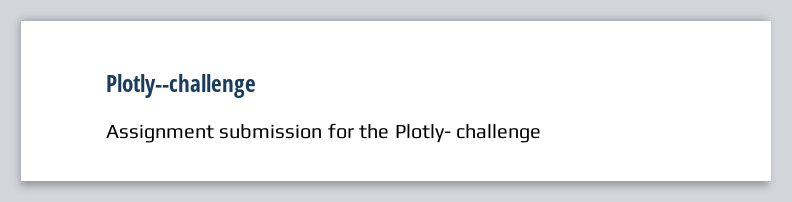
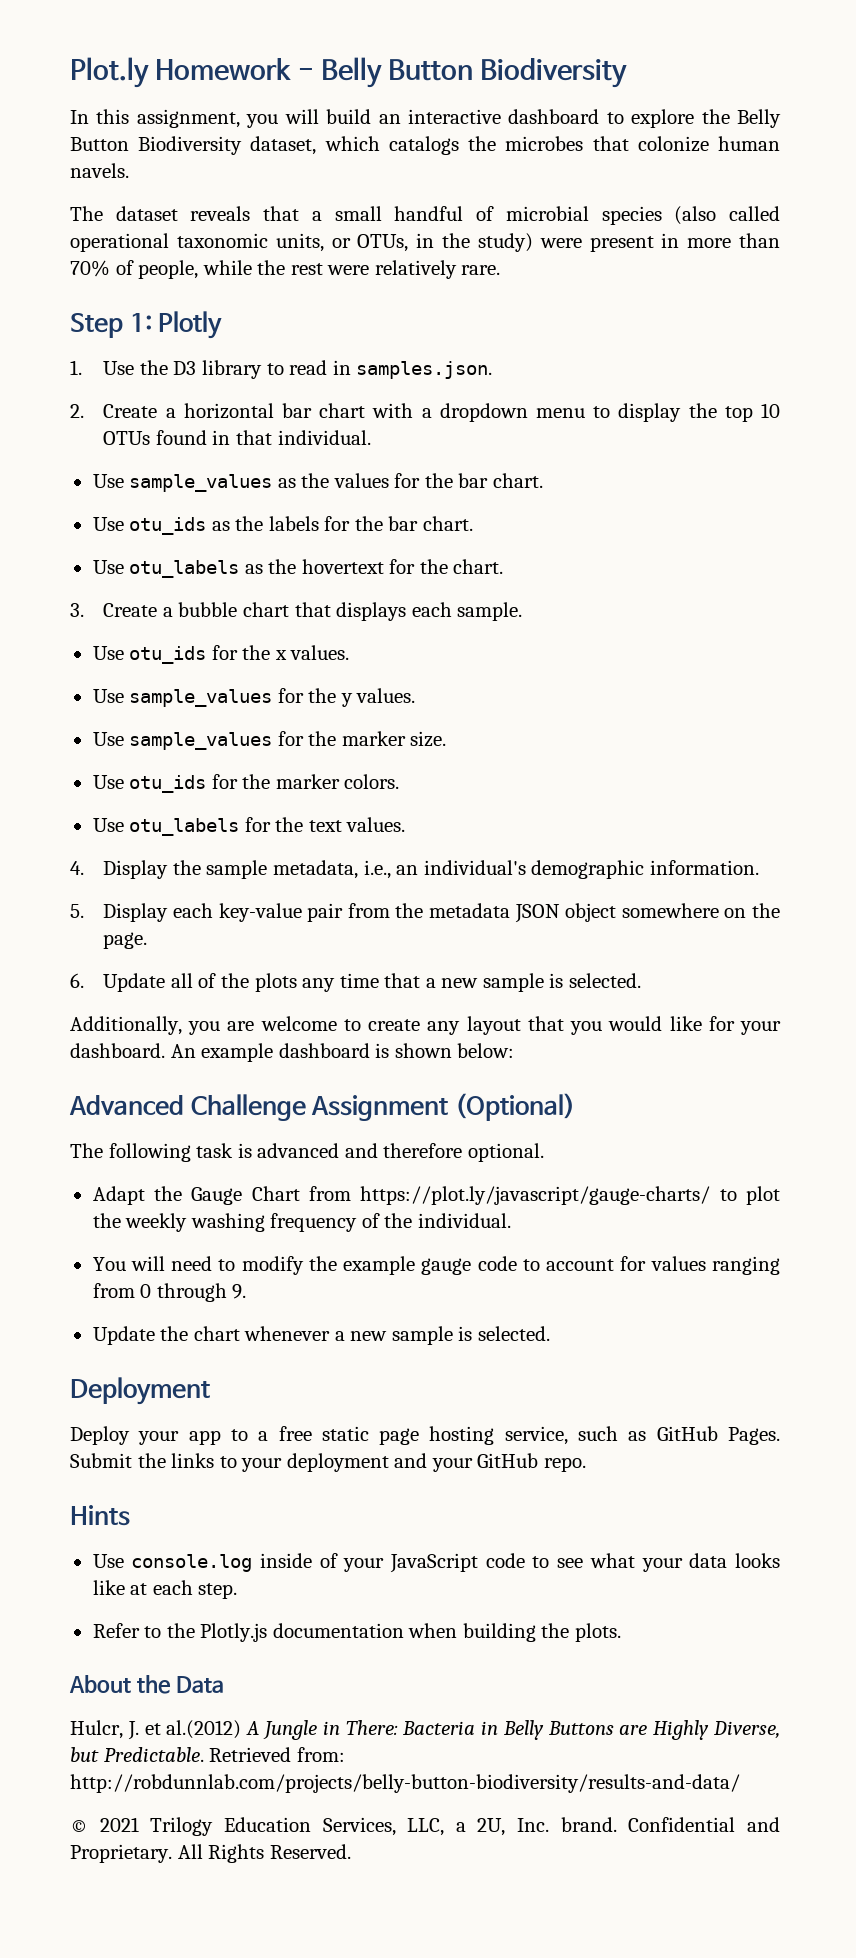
[106,74,256,98] [106,123,541,143] Plotly--challenge // Assignment submission for the Plotly- challenge -> [70,57,628,88] [70,109,781,128] [70,136,780,155] [70,163,129,178] [70,206,781,225] [70,233,780,252] [70,260,501,279] [70,311,223,339] [70,360,493,379] [70,403,780,422] [103,430,371,445] [92,473,543,492] [92,516,473,535] [92,559,504,578] [70,602,523,621] [92,645,350,664] [92,688,416,707] [92,731,447,750] [92,774,400,793] [92,817,406,836] [70,860,759,879] [70,903,781,923] [103,932,148,949] [70,973,641,992] [70,1016,782,1035] [70,1043,515,1062] [69,1093,575,1121] [70,1143,544,1162] [92,1186,780,1205] [92,1213,511,1232] [92,1256,780,1275] [92,1283,247,1302] [92,1326,550,1345] [70,1377,210,1405] [70,1426,780,1445] [70,1453,586,1472] [70,1505,130,1526] [92,1553,780,1573] [92,1580,238,1599] [92,1623,621,1642] [69,1675,224,1694] [70,1720,781,1740] [70,1747,345,1762] [70,1774,740,1793] [70,1817,780,1836] [70,1844,351,1863] Plot.ly Homework - Belly Button Biodiversity // In this assignment, you will build an interactive dashboard to explore the Belly Button Biodiversity dataset, which catalogs the microbes that colonize human navels. // The dataset reveals that a small handful of microbial species (also called operational taxonomic units, or OTUs, in the study) were present in more than 70% of people, while the rest were relatively rare. // Step 1: Plotly // 1. Use the D3 library to read in samples.json. // 2. Create a horizontal bar chart with a dropdown menu to display the top 10 OTUs found in that individual. // Use sample_values as the values for the bar chart. // Use otu_ids as the labels for the bar chart. // Use otu_labels as the hovertext for the chart. // 3. Create a bubble chart that displays each sample. // Use otu_ids for the x values. // Use sample_values for the y values. // Use sample_values for the marker size. // Use otu_ids for the marker colors. // Use otu_labels for the text values. // 4. Display the sample metadata, i.e., an individual's demographic information. // 5. Display each key-value pair from the metadata JSON object somewhere on the page. // 6. Update all of the plots any time that a new sample is selected. // Additionally, you are welcome to create any layout that you would like for your dashboard. An example dashboard is shown below: // Advanced Challenge Assignment (Optional) // The following task is advanced and therefore optional. // Adapt the Gauge Chart from https://plot.ly/javascript/gauge-charts/ to plot the weekly washing frequency of the individual. // You will need to modify the example gauge code to account for values ranging from 0 through 9. // Update the chart whenever a new sample is selected. // Deployment // Deploy your app to a free static page hosting service, such as GitHub Pages. Submit the links to your deployment and your GitHub repo. // Hints // Use console.log inside of your JavaScript code to see what your data looks like at each step. // Refer to the Plotly.js documentation when building the plots. // About the Data // Hulcr, J. et al.(2012) A Jungle in There: Bacteria in Belly Buttons are Highly Diverse, but Predictable. Retrieved from: http://robdunnlab.com/projects/belly-button-biodiversity/results-and-data/ // © 2021 Trilogy Education Services, LLC, a 2U, Inc. brand. Confidential and Proprietary. All Rights Reserved.

